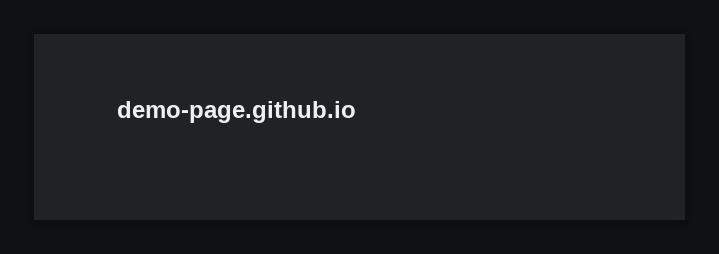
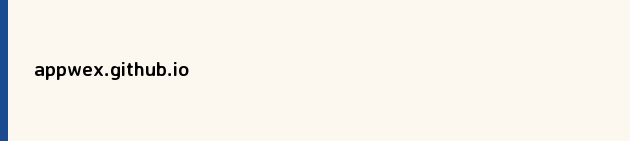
[117,101,356,123] demo-page.github.io -> [34,62,189,80] appwex.github.io

